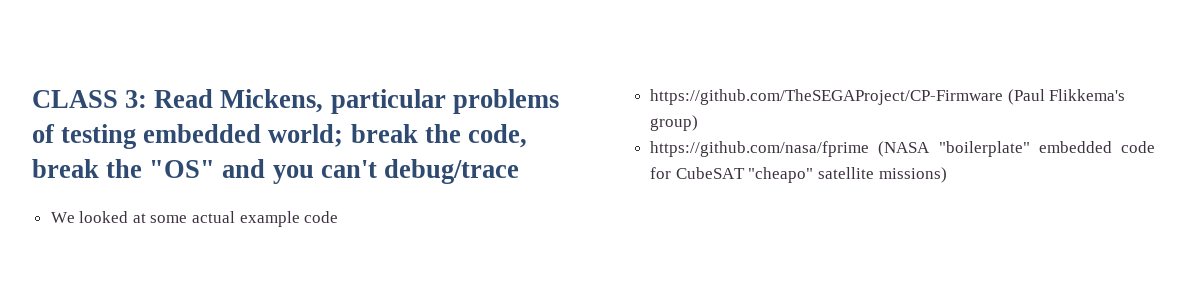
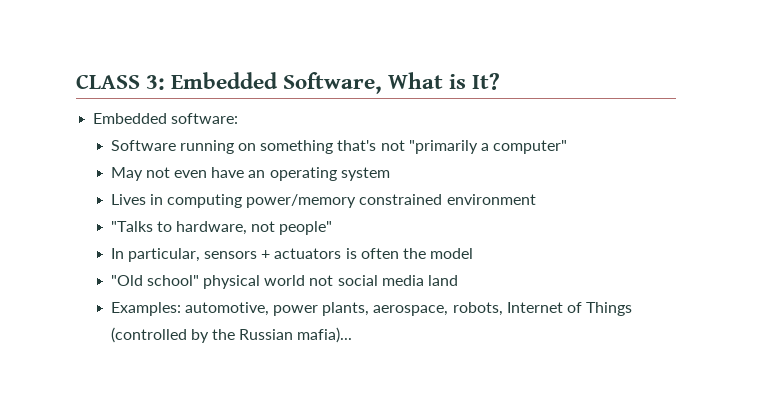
[154,89,559,114] [32,124,527,149] [32,159,519,184] [50,211,339,227] [650,89,1126,105] [650,115,699,131] [650,141,1155,157] [650,167,947,183] Read Mickens, particular problems of testing embedded world; break the code, break the "OS" and you can't debug/trace // We looked at some actual example code // https://github.com/TheSEGAProject/CP-Firmware (Paul Flikkema's group) // https://github.com/nasa/fprime (NASA "boilerplate" embedded code for CubeSAT "cheapo" satellite missions) -> [171,72,501,94] [93,113,239,124] [110,140,568,154] [110,167,390,181] [110,194,536,208] [110,221,333,235] [110,248,474,262] [110,275,458,289] [110,302,633,316] [110,327,353,343] Embedded Software, What is It? // Embedded software: // Software running on something that's not "primarily a computer" // May not even have an operating system // Lives in computing power/memory constrained environment // "Talks to hardware, not people" // In particular, sensors + actuators is often the model // "Old school" physical world not social media land // Examples: automotive, power plants, aerospace, robots, Internet of Things (controlled by the Russian mafia)...

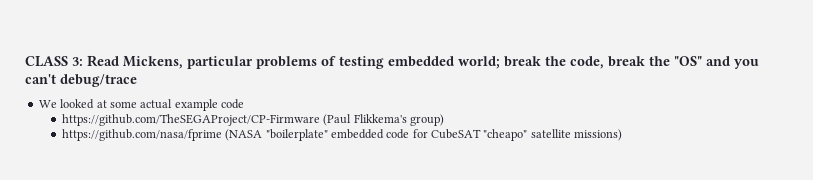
[171,72,501,94] [93,113,239,124] [110,140,568,154] [110,167,390,181] [110,194,536,208] [110,221,333,235] [110,248,474,262] [110,275,458,289] [110,302,633,316] [110,327,353,343] Embedded Software, What is It? // Embedded software: // Software running on something that's not "primarily a computer" // May not even have an operating system // Lives in computing power/memory constrained environment // "Talks to hardware, not people" // In particular, sensors + actuators is often the model // "Old school" physical world not social media land // Examples: automotive, power plants, aerospace, robots, Internet of Things (controlled by the Russian mafia)... -> [87,55,759,69] [25,74,137,87] [38,99,244,111] [61,114,444,126] [61,129,623,141] Read Mickens, particular problems of testing embedded world; break the code, break the "OS" and you can't debug/trace // We looked at some actual example code // https://github.com/TheSEGAProject/CP-Firmware (Paul Flikkema's group) // https://github.com/nasa/fprime (NASA "boilerplate" embedded code for CubeSAT "cheapo" satellite missions)

